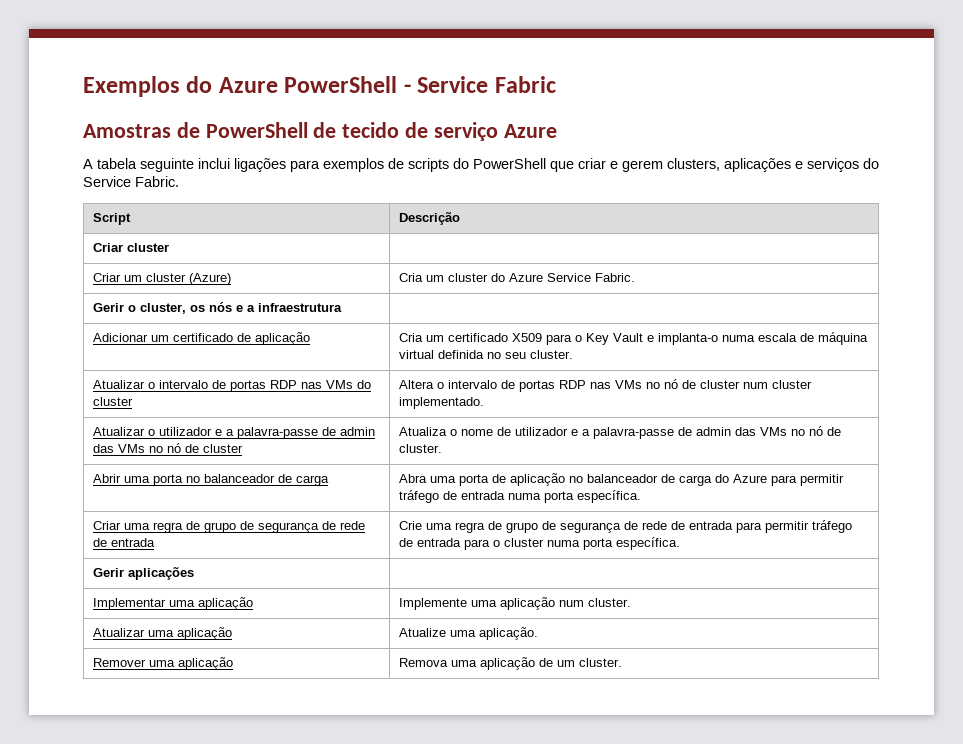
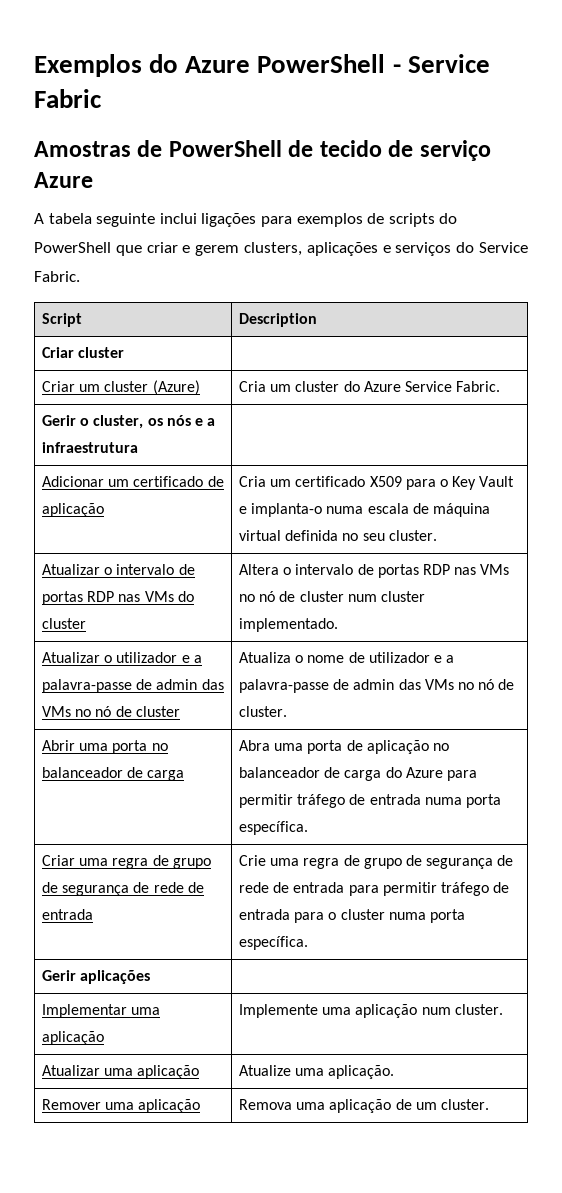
[399,212,461,225] Descrição -> [238,313,317,327] Description

